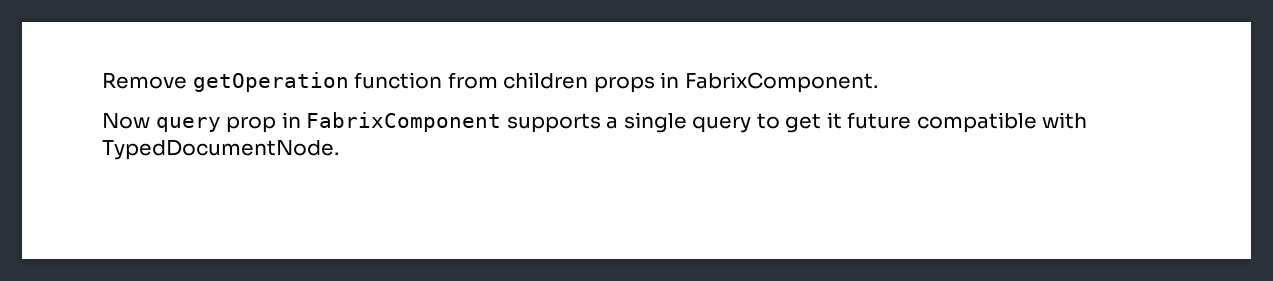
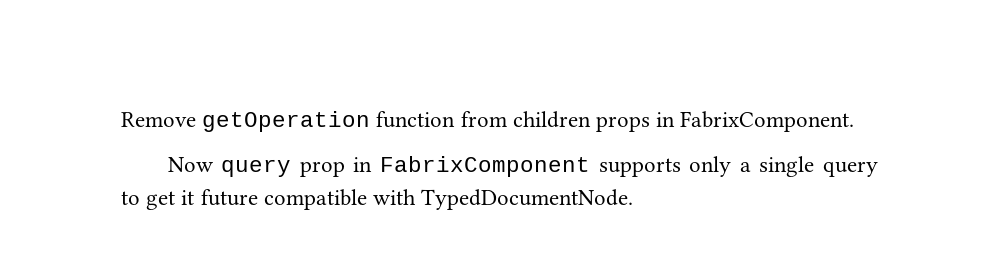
(601, 123) none -> [689,156,732,177] only

